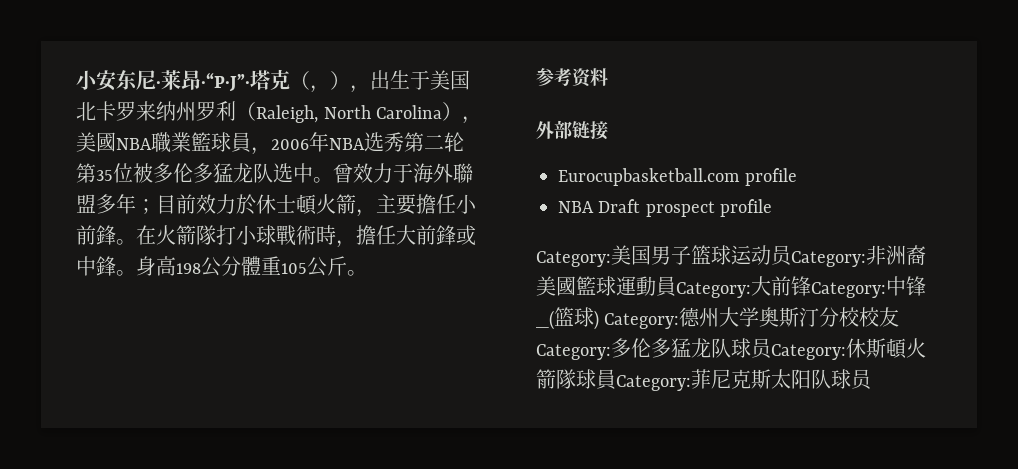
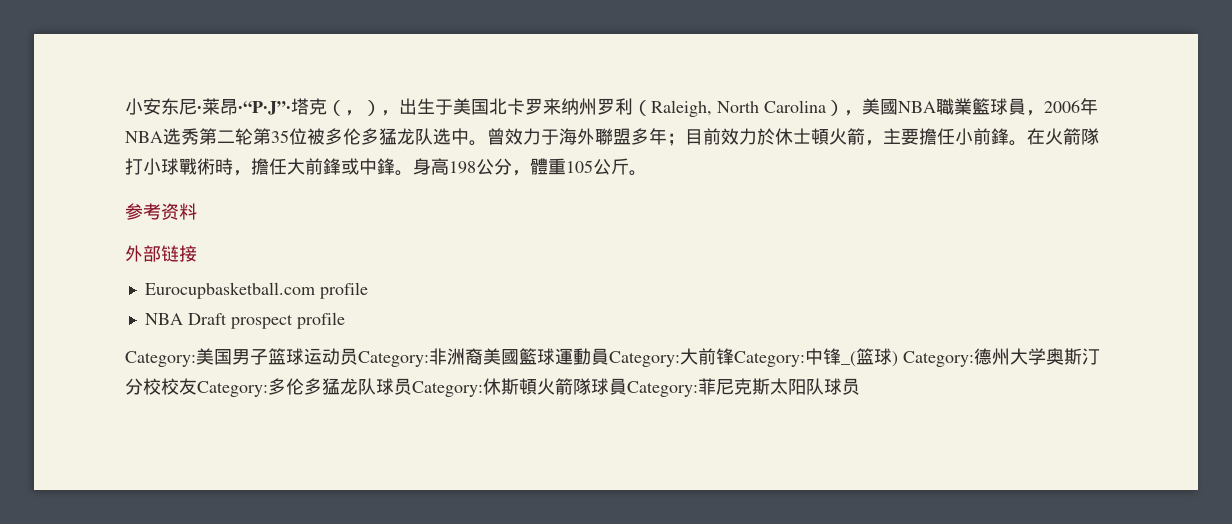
(241, 266) none -> [512,170,530,176] ，

